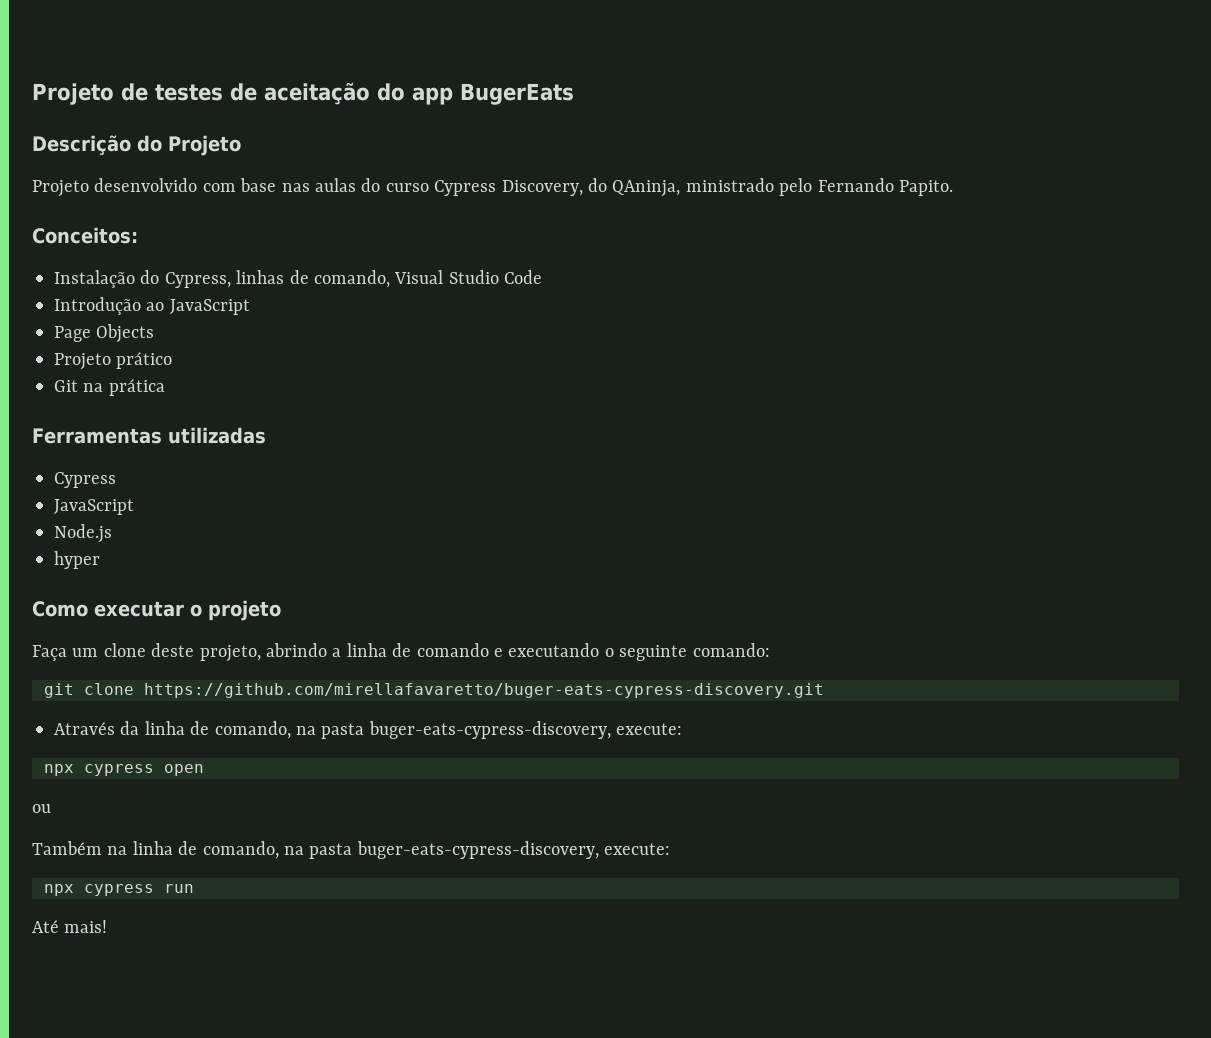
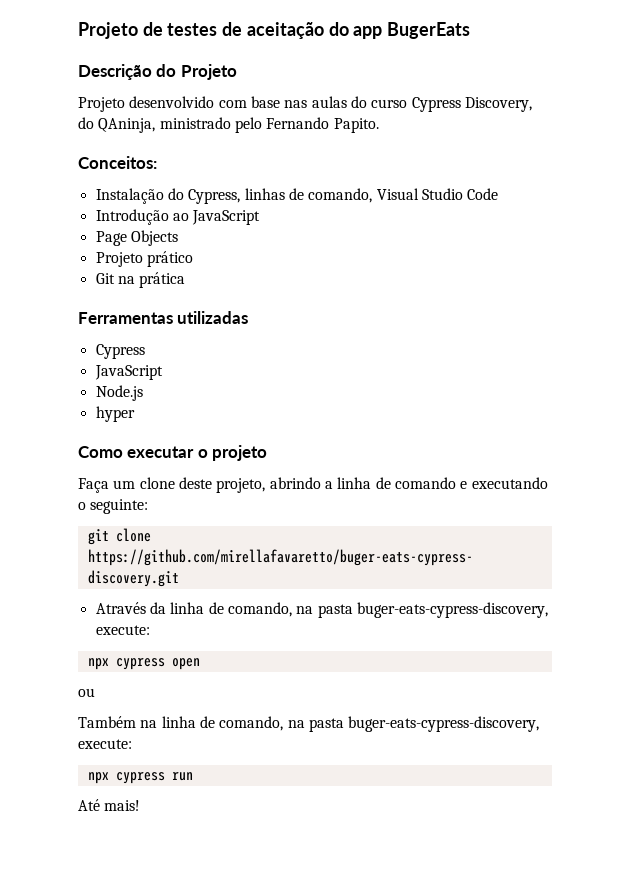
[619,643,770,661] seguinte comando: -> [90,499,149,514] seguinte:

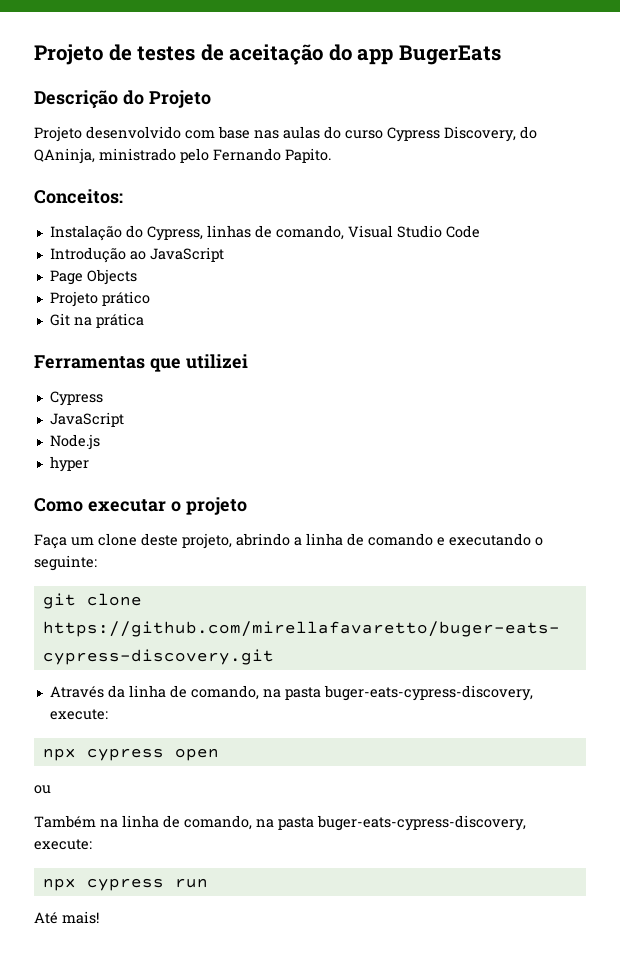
[177,311,249,324] utilizadas -> [149,354,248,372] que utilizei

